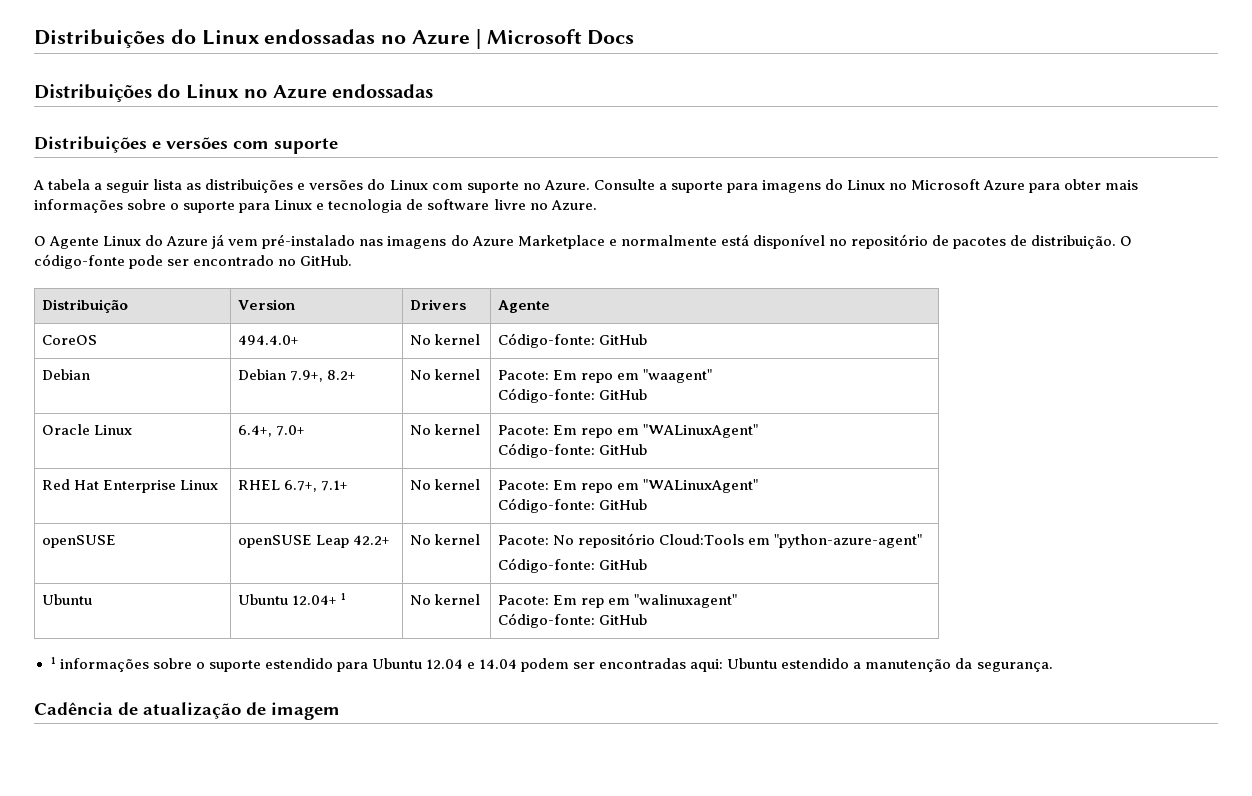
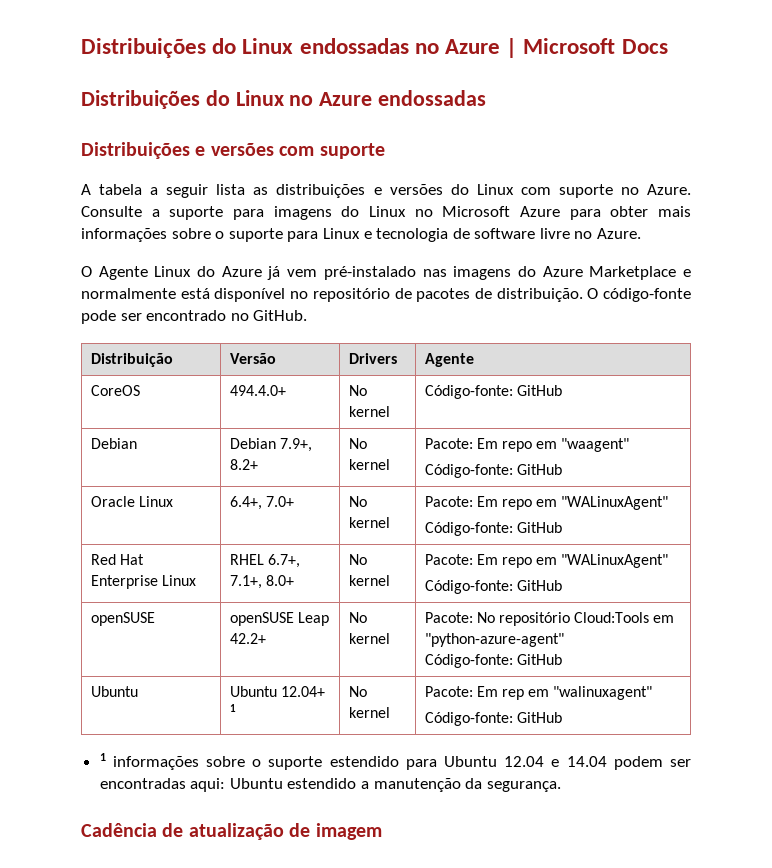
[238,299,296,310] Version -> [229,353,276,364] Versão
[321,480,349,491] 7.1+ -> [229,575,294,589] 7.1+, 8.0+

